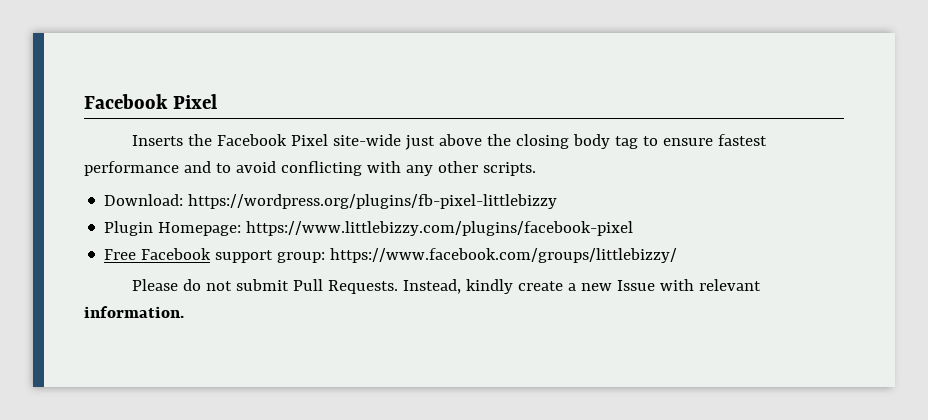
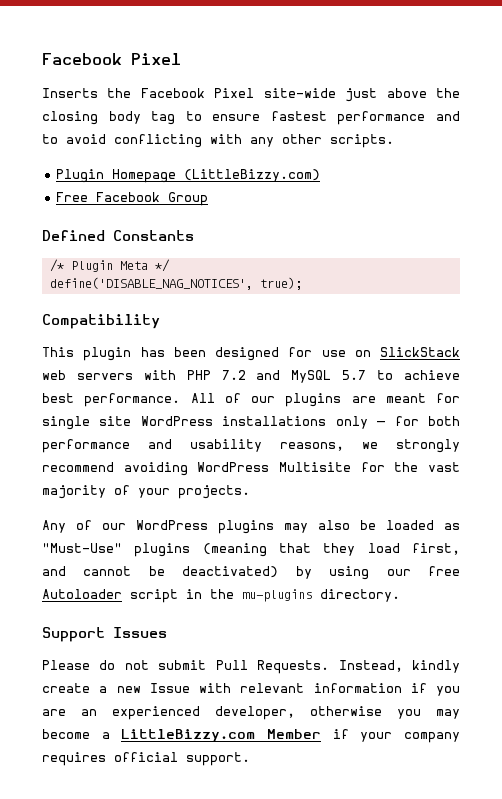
[104,194,558,209] [104,221,634,236] // Download: https://wordpress.org/plugins/fb-pixel-littlebizzy // Plugin Homepage: https://www.littlebizzy.com/plugins/facebook-pixel -> [56,169,321,183] // Plugin Homepage (LittleBizzy.com)
[215,248,678,263] support group: https://www.facebook.com/groups/littlebizzy/ -> [168,192,209,206] [42,230,194,241] [49,259,170,272] [49,277,302,290] [42,314,160,329] [42,347,460,361] [42,370,461,383] [42,393,460,407] [42,416,461,430] [42,439,460,453] [42,462,461,476] [42,485,250,499] [42,520,460,534] [42,543,460,557] [42,566,461,580] [42,589,400,603] [42,627,167,642] Group // Defined Constants // /* Plugin Meta */ // define('DISABLE_NAG_NOTICES', true); // Compatibility // This plugin has been designed for use on SlickStack web servers with PHP 7.2 and MySQL 5.7 to achieve best performance. All of our plugins are meant for single site WordPress installations only — for both performance and usability reasons, we strongly recommend avoiding WordPress Multisite for the vast majority of your projects. // Any of our WordPress plugins may also be loaded as "Must-Use" plugins (meaning that they load first, and cannot be deactivated) by using our free Autoloader script in the mu-plugins directory. // Support Issues
[84,306,184,318] information. -> [313,683,460,696] [42,706,460,720] [42,729,461,743] [42,752,250,766] information if you are an experienced developer, otherwise you may become a LittleBizzy.com Member if your company requires official support.

